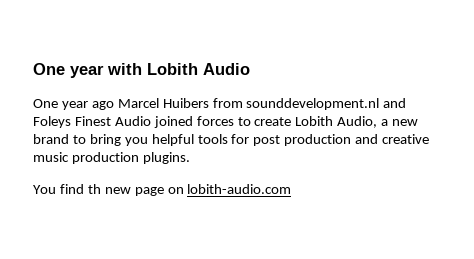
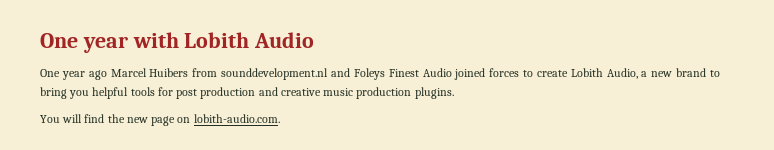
[59,184,101,194] find th -> [62,114,125,123] will find the
[187,184,292,194] lobith-audio.com -> [193,114,280,123] lobith-audio.com.

